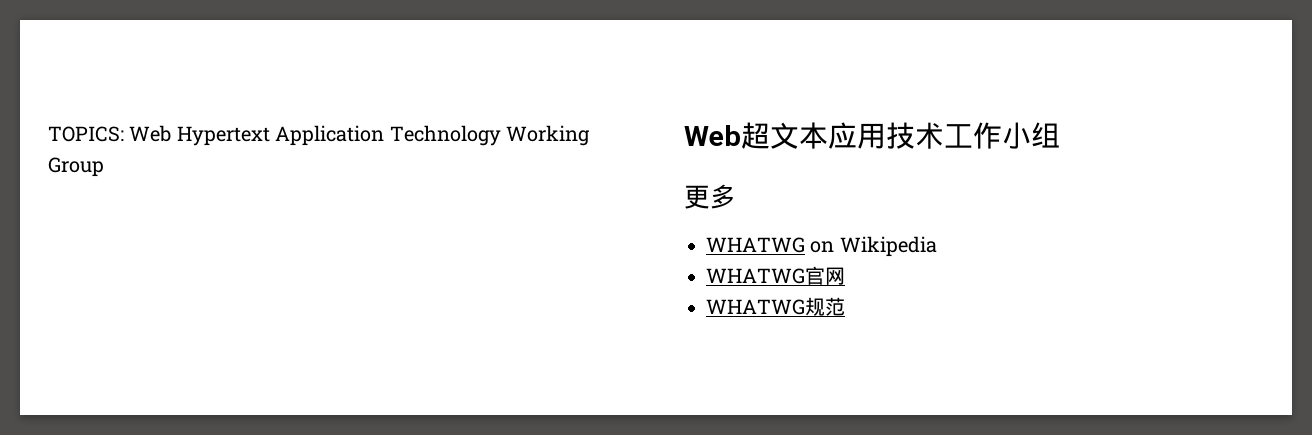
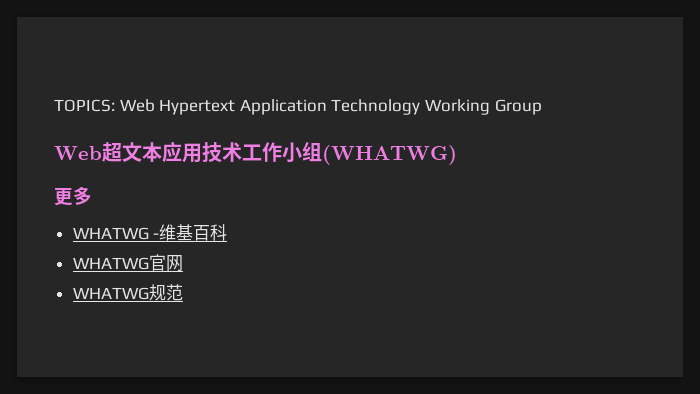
(1060, 135) none -> [322,145,457,165] (WHATWG)
[810,236,937,257] on Wikipedia -> [153,224,228,241] -维基百科

